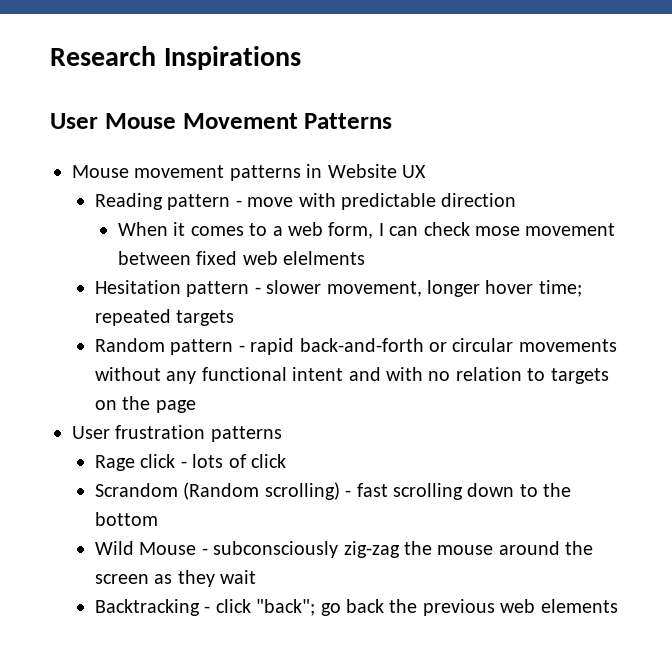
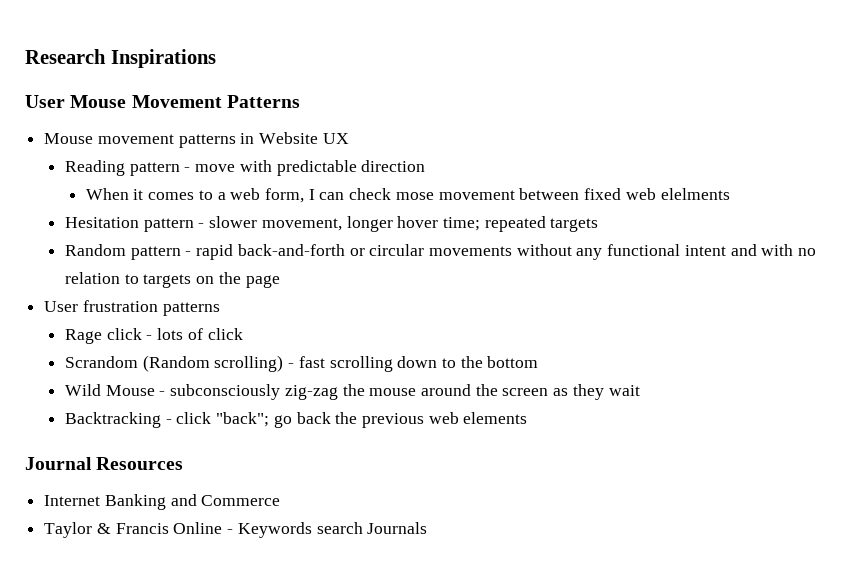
(618, 606) none -> [25,457,184,470] [44,494,281,510] [44,522,428,538] // Journal Resources // Internet Banking and Commerce // Taylor & Francis Online - Keywords search Journals

